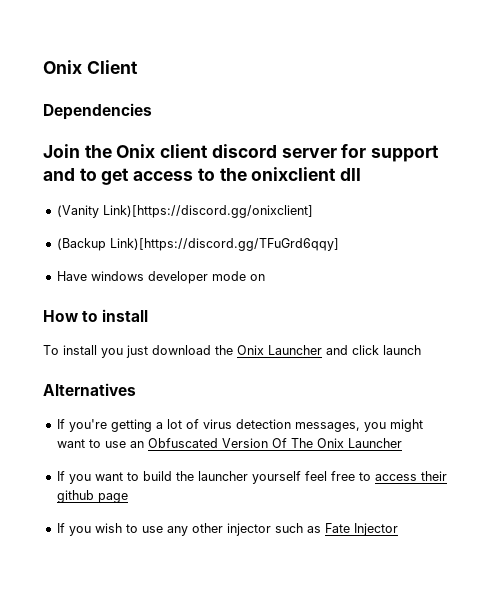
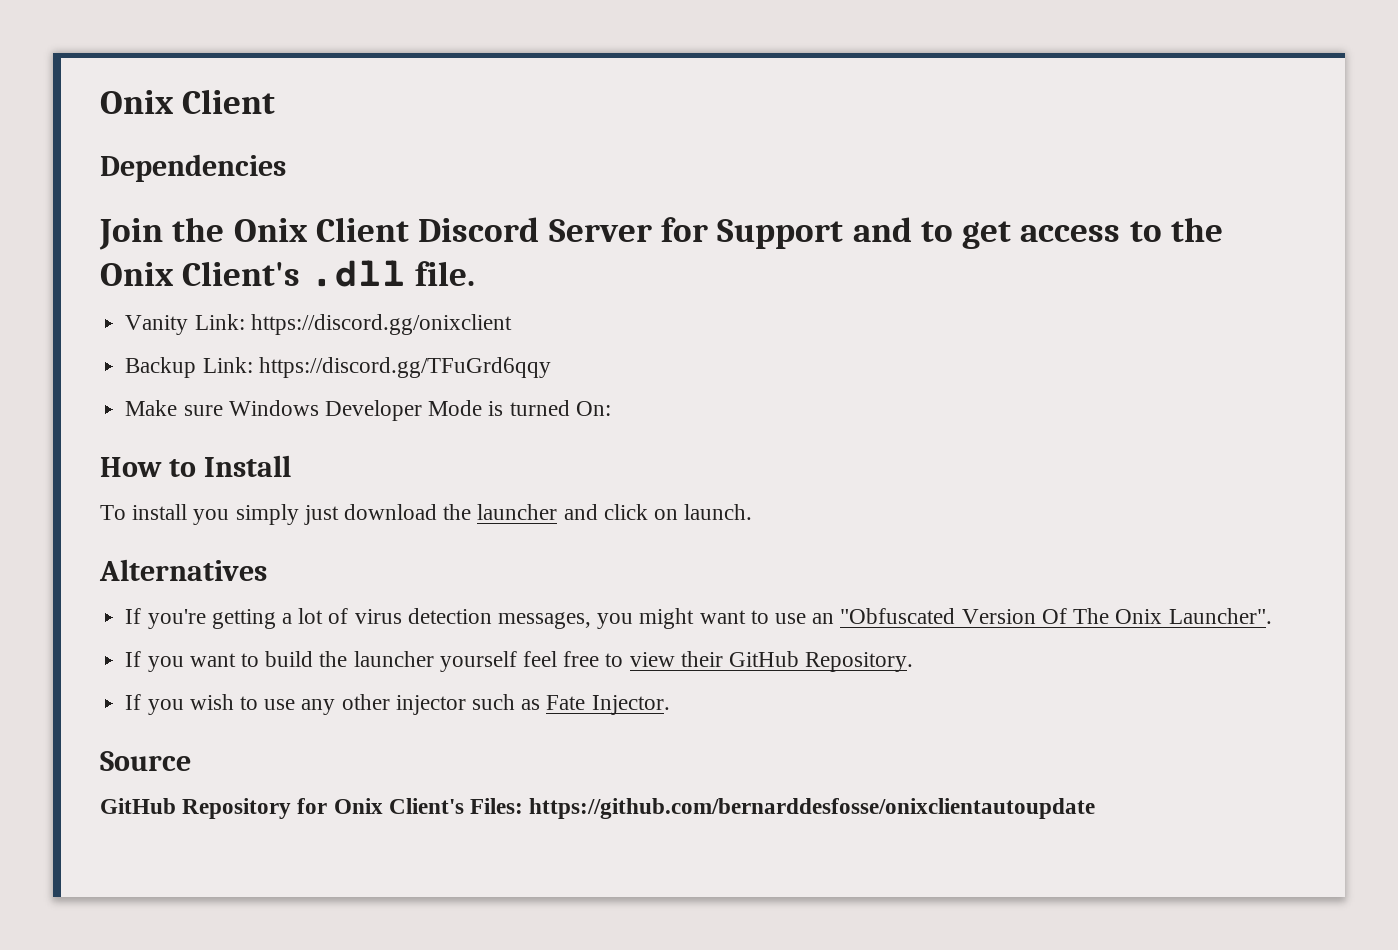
[160,144,440,162] client discord server for support -> [315,217,844,249] Client Discord Server for Support
[251,167,362,181] [56,205,313,218] [56,238,339,251] [56,271,265,284] onixclient dll // (Vanity Link)[https://discord.gg/onixclient] // (Backup Link)[https://discord.gg/TFuGrd6qqy] // Have windows developer mode on -> [100,260,475,287] [125,314,512,335] [125,357,551,378] [125,400,611,421] Onix Client's .dll file. // Vanity Link: https://discord.gg/onixclient // Backup Link: https://discord.gg/TFuGrd6qqy // Make sure Windows Developer Mode is turned On:
[102,309,149,322] install -> [203,455,291,477] Install
(123, 353) none -> [235,504,299,525] simply
[237,345,421,355] Onix Launcher and click launch -> [477,504,753,520] launcher and click on launch.
[147,438,218,448] Obfuscated -> [840,608,956,624] "Obfuscated
[347,438,402,448] Launcher -> [1168,608,1272,624] Launcher".
[374,471,447,481] [56,490,128,503] access their github page -> [629,651,914,672] view their GitHub Repository.
[353,523,398,536] Injector -> [591,695,670,715] [100,751,191,771] [100,798,1096,819] Injector. // Source // GitHub Repository for Onix Client's Files: https://github.com/bernarddesfosse/onixclientautoupdate

